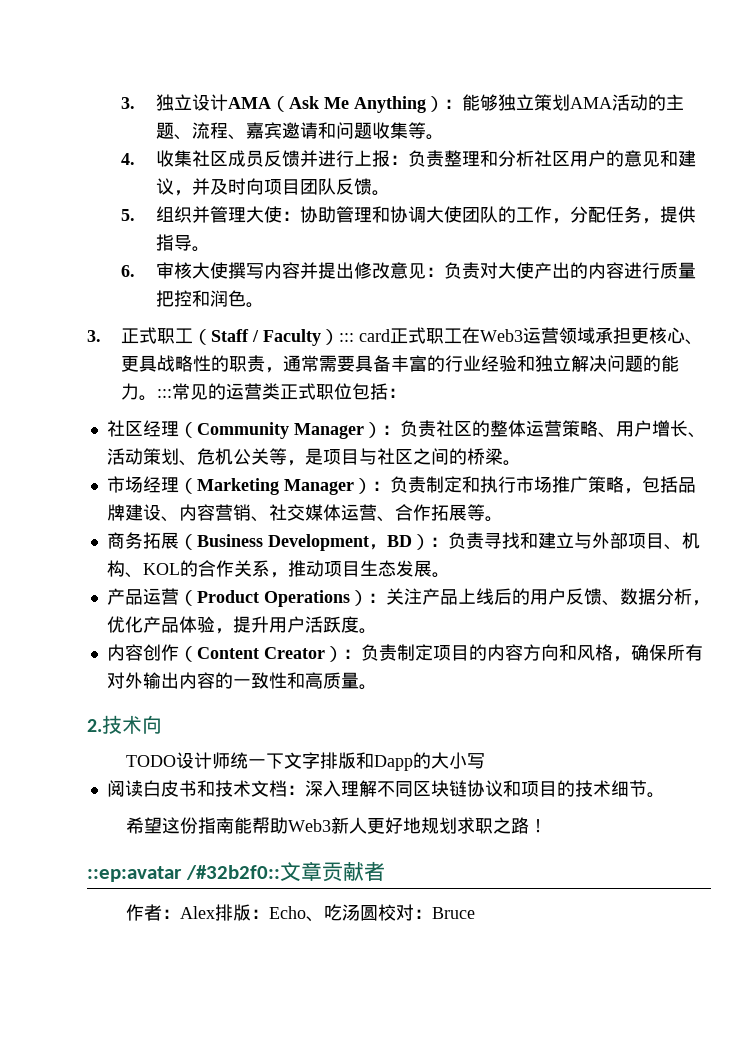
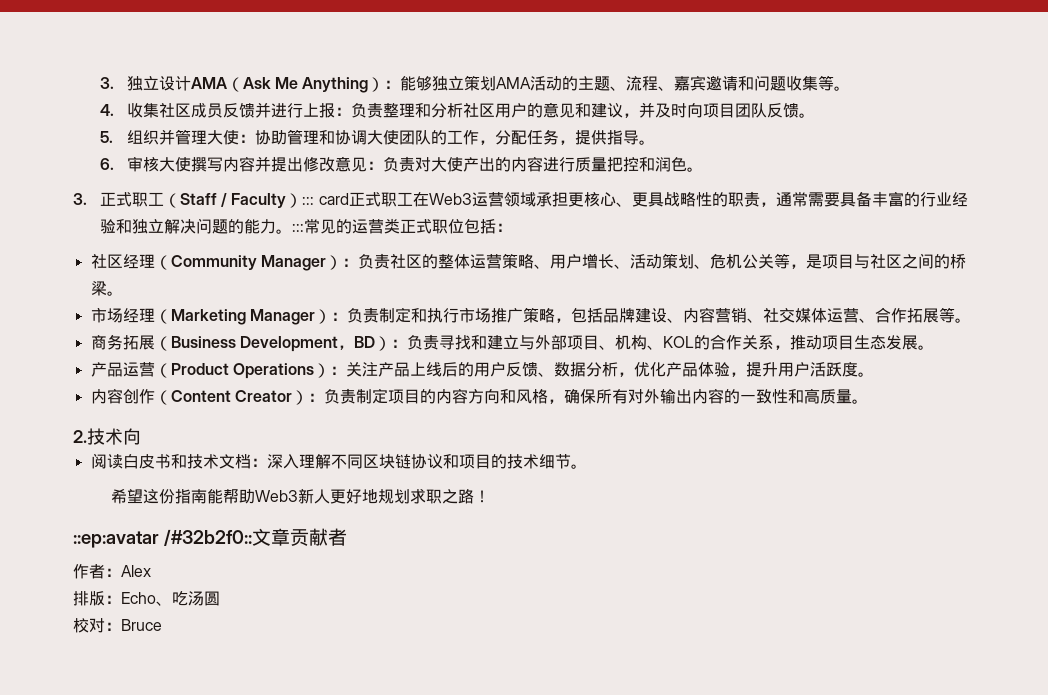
[125,752,485,771] // TODO设计师统一下文字排版和Dapp的大小写 -> (141, 436) none
(215, 912) none -> (151, 571) //
(378, 913) none -> (220, 598) //

